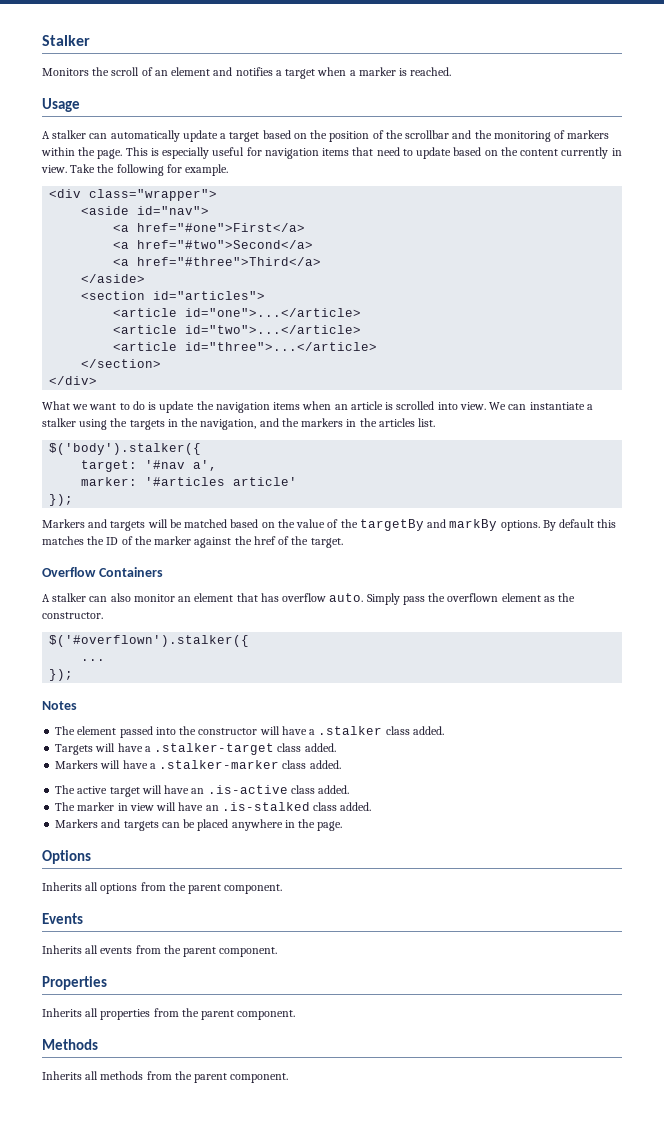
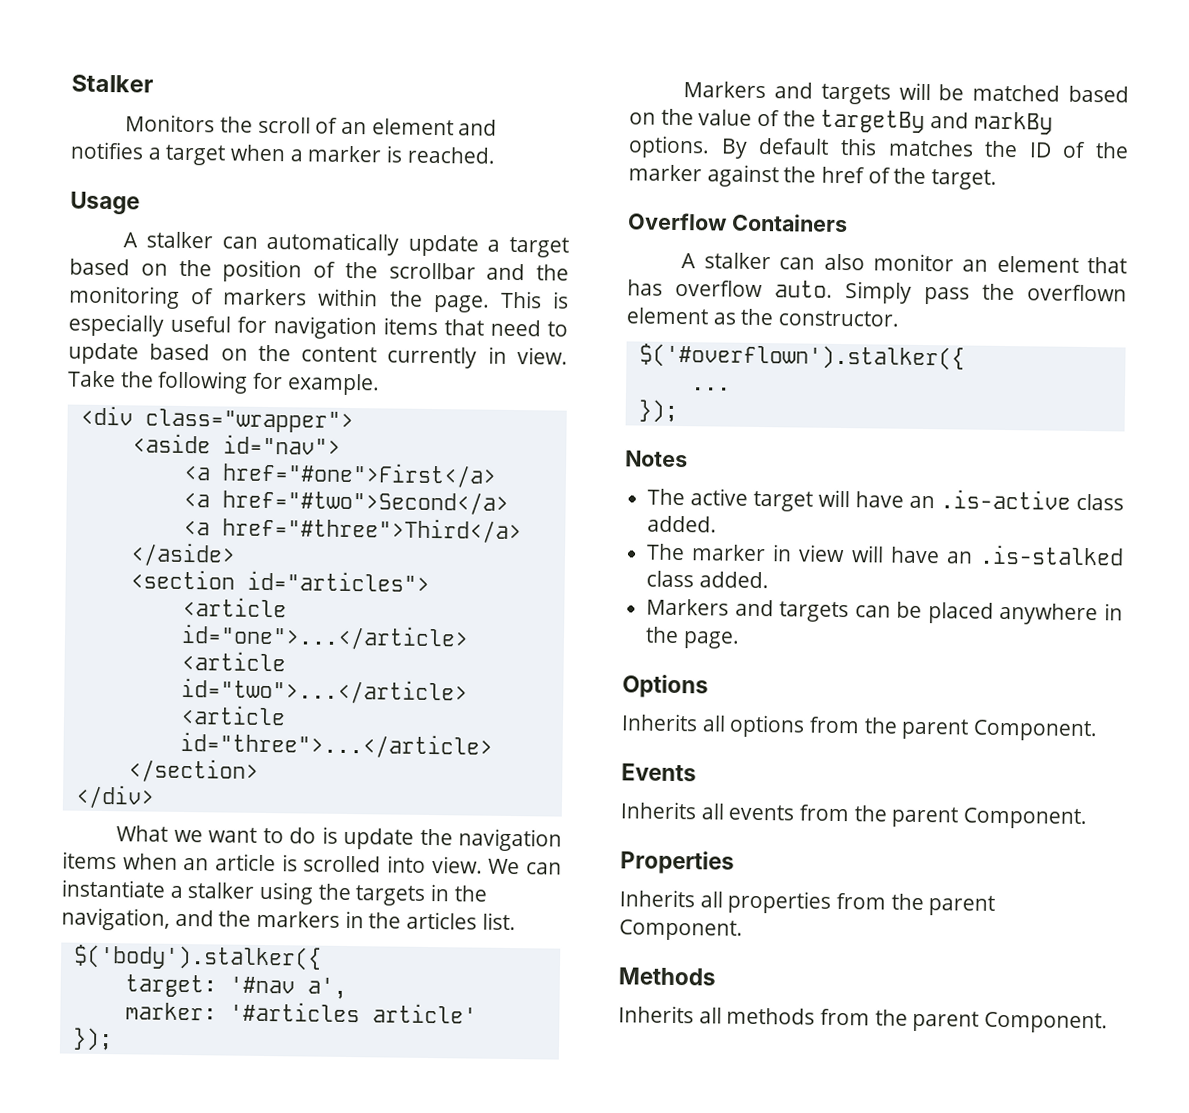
[55,726,444,738] [55,743,336,755] [55,760,341,769] // The element passed into the constructor will have a .stalker class added. // Targets will have a .stalker-target class added. // Markers will have a .stalker-marker class added. -> (688, 459) none
[224,884,283,894] component. -> [973,719,1099,742] Component.
[219,947,278,957] component. -> [963,807,1088,830] Component.
[237,1010,296,1020] component. -> [619,919,743,941] Component.
[230,1073,289,1083] component. -> [984,1011,1109,1034] Component.

